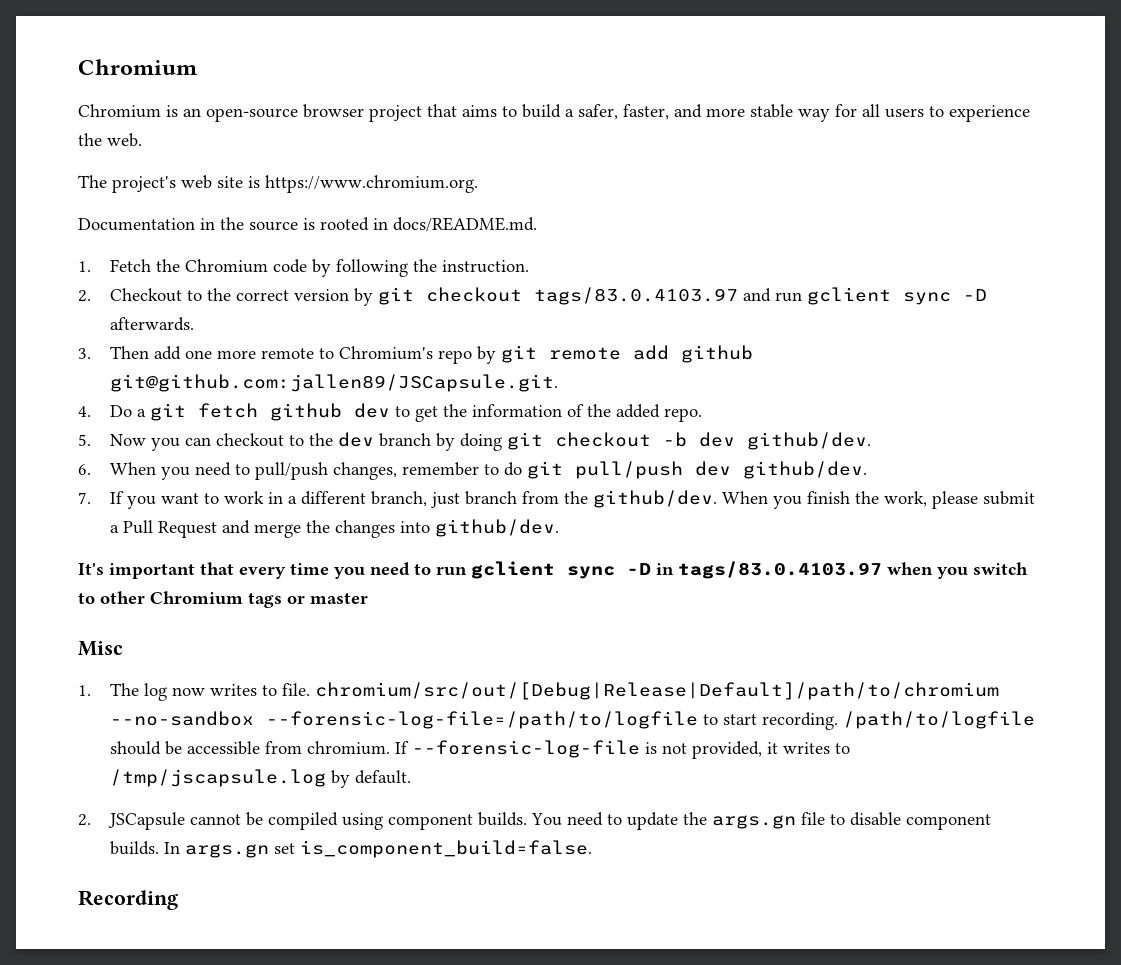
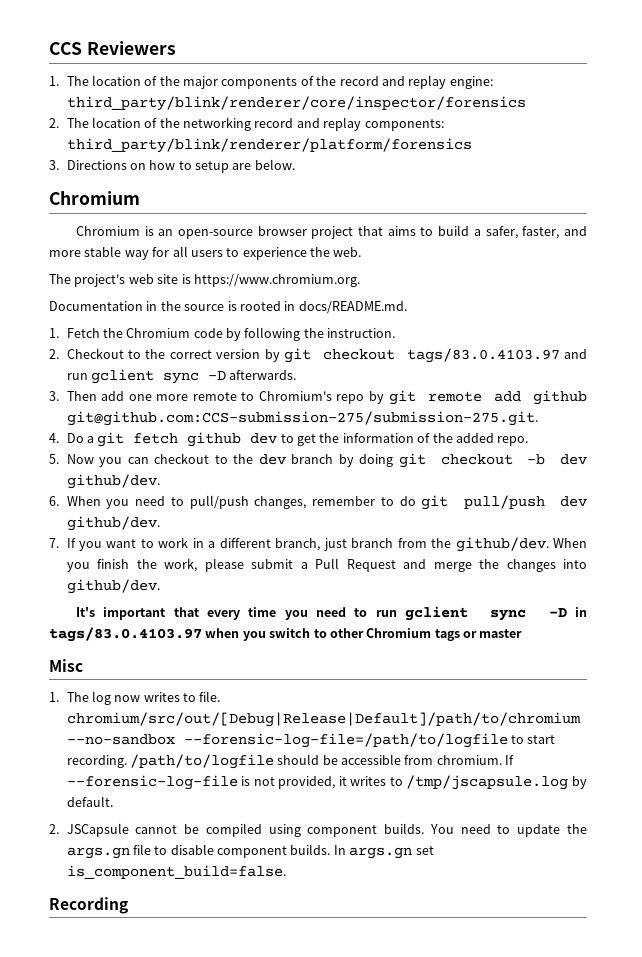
(78, 67) none -> [49,41,176,55] [49,75,493,89] [66,96,526,111] [49,117,444,131] [66,138,472,153] [49,159,295,173] CCS Reviewers // 1. The location of the major components of the record and replay engine: third_party/blink/renderer/core/inspector/forensics // 2. The location of the networking record and replay components: third_party/blink/renderer/platform/forensics // 3. Directions on how to setup are below. //
[109,374,558,392] git@github.com:jallen89/JSCapsule.git. -> [66,411,538,426] git@github.com:CCS-submission-275/submission-275.git.

